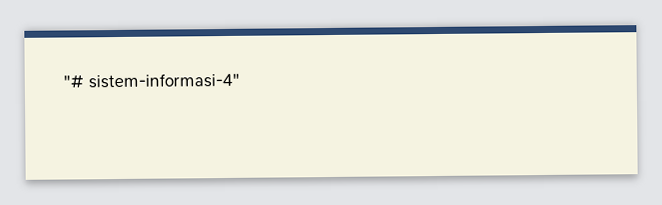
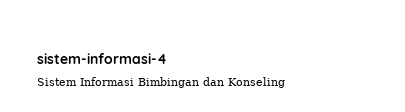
[63,72,240,89] "# sistem-informasi-4" -> [37,53,167,64] [37,77,285,88] sistem-informasi-4 // Sistem Informasi Bimbingan dan Konseling

